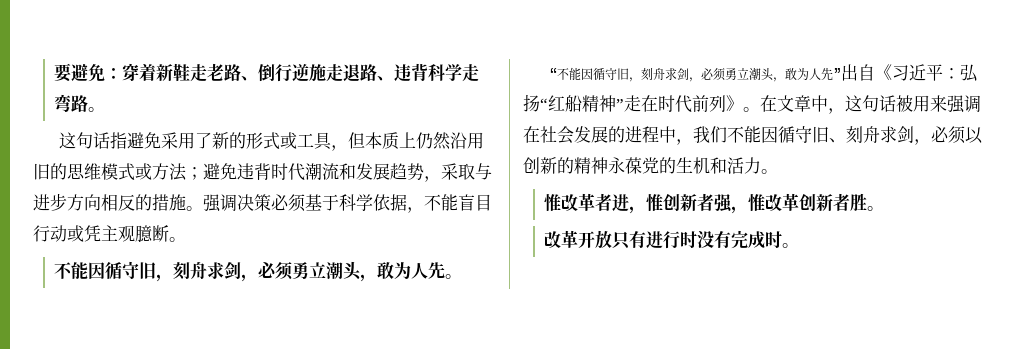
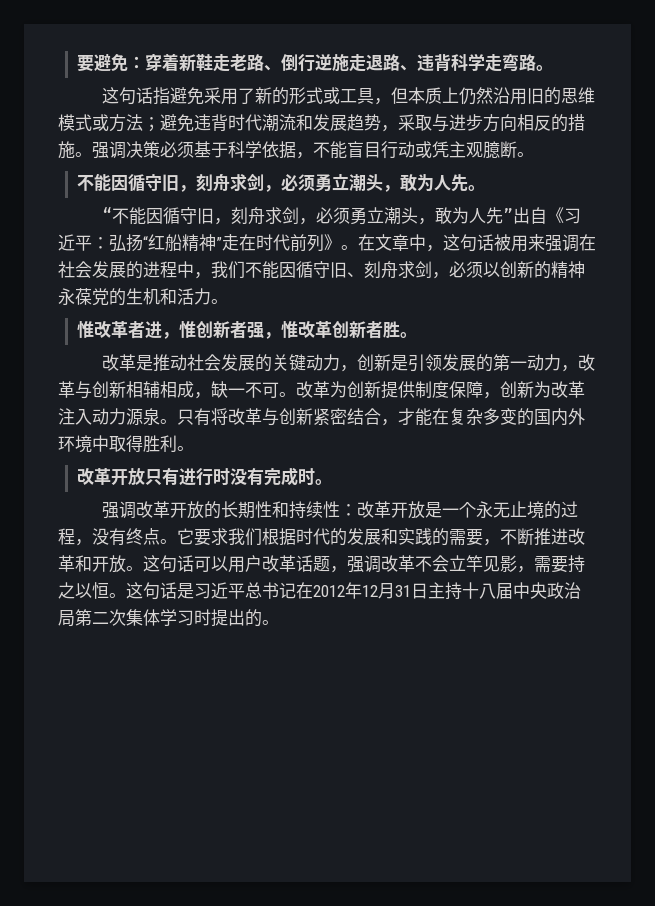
(885, 208) none -> [102,354,596,372] [58,381,585,399] [58,408,585,426] [58,435,194,453] // 改革是推动社会发展的关键动力，创新是引领发展的第一动力，改革与创新相辅相成，缺一不可。改革为创新提供制度保障，创新为改革注入动力源泉。只有将改革与创新紧密结合，才能在复杂多变的国内外环境中取得胜利。
(800, 245) none -> [102,501,579,519] [58,528,585,546] [58,555,585,573] [58,582,581,600] [58,609,279,627] // 强调改革开放的长期性和持续性：改革开放是一个永无止境的过程，没有终点。它要求我们根据时代的发展和实践的需要，不断推进改革和开放。这句话可以用户改革话题，强调改革不会立竿见影，需要持之以恒。这句话是习近平总书记在2012年12月31日主持十八届中央政治局第二次集体学习时提出的。

